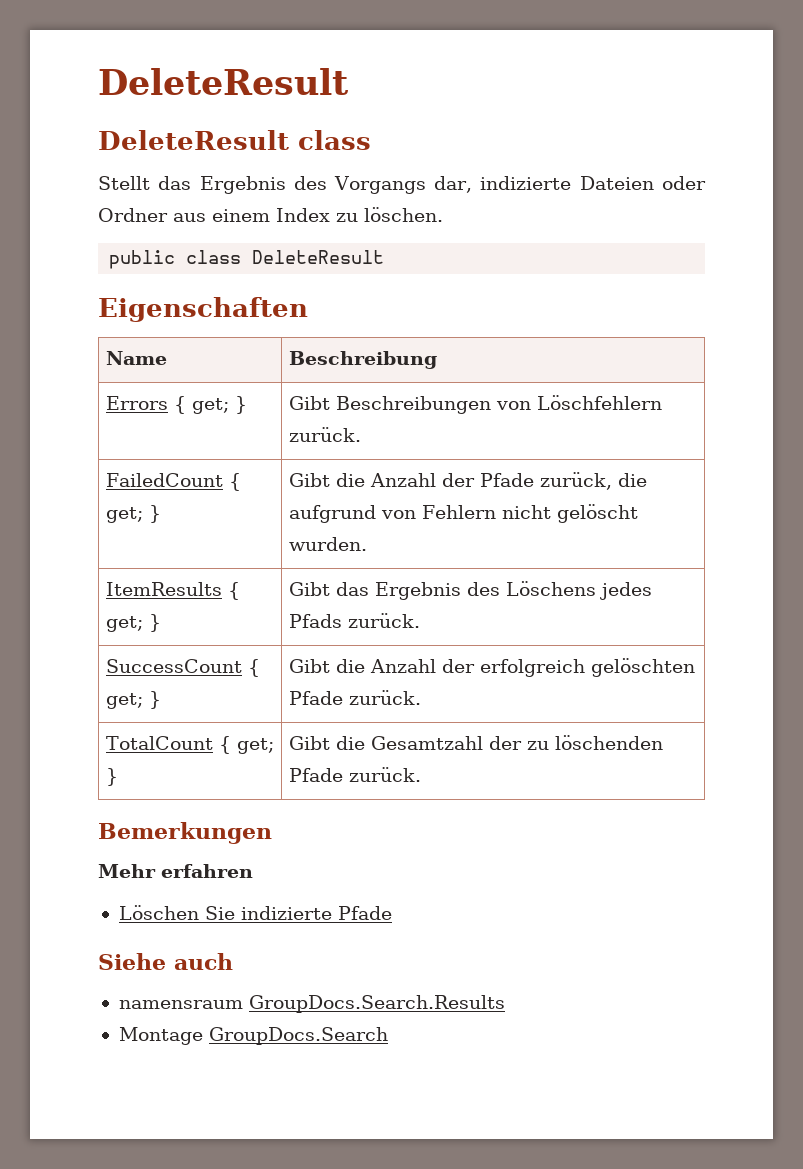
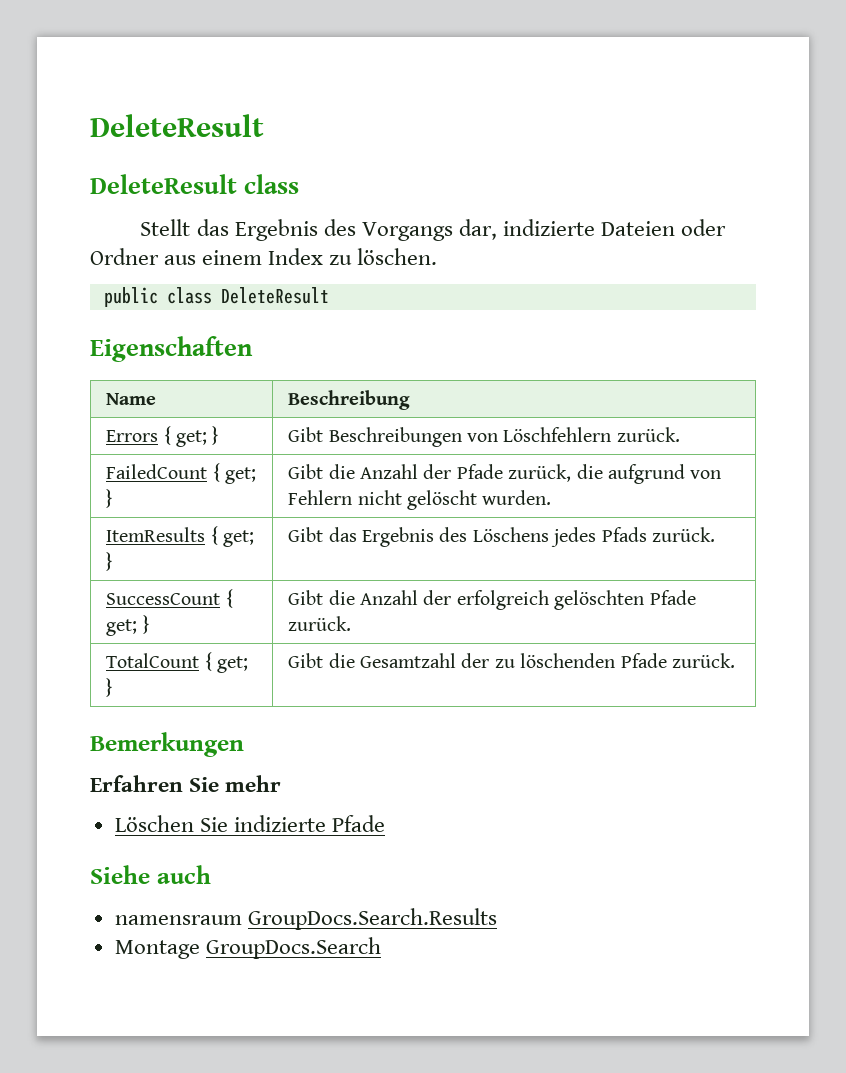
[98,864,253,878] Mehr erfahren -> [90,775,282,792] Erfahren Sie mehr

